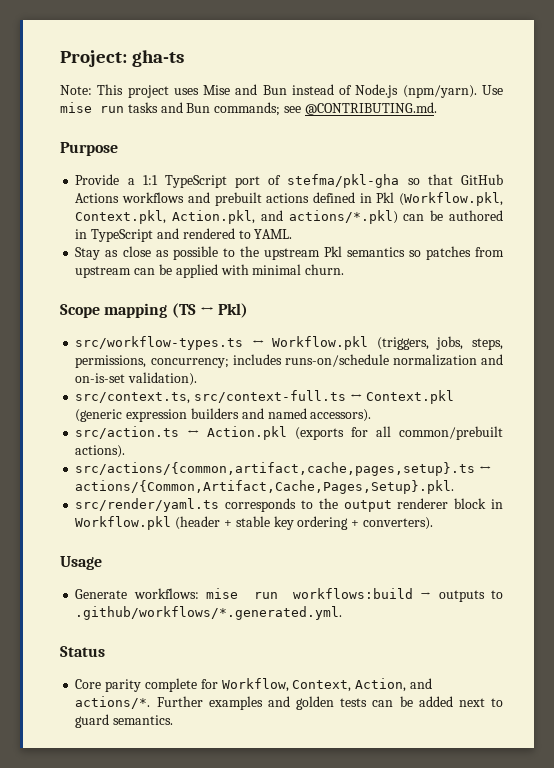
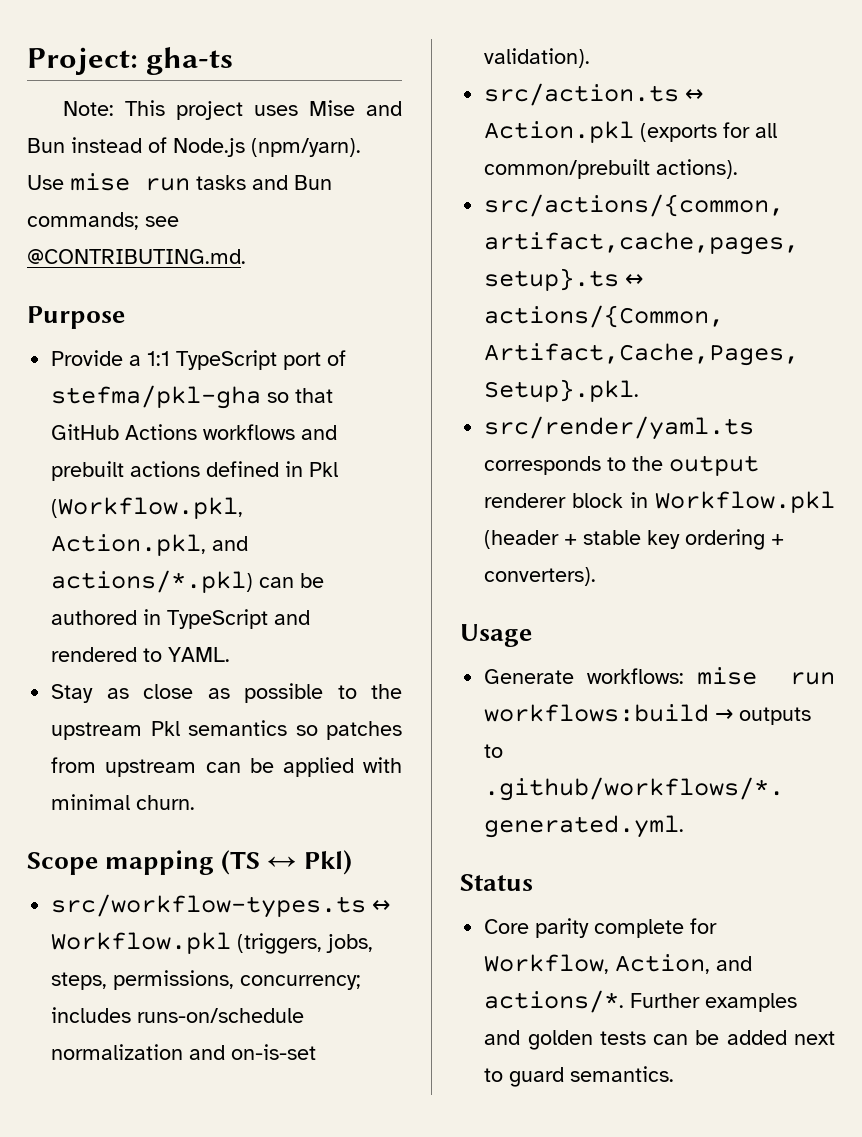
[75,210,167,224] Context.pkl, -> (244, 508) none
[75,390,454,404] [75,408,372,422] // src/context.ts, src/context-full.ts ↔ Context.pkl (generic expression builders and named accessors). -> (591, 58) none
[292,680,352,692] Context, -> (610, 964) none

